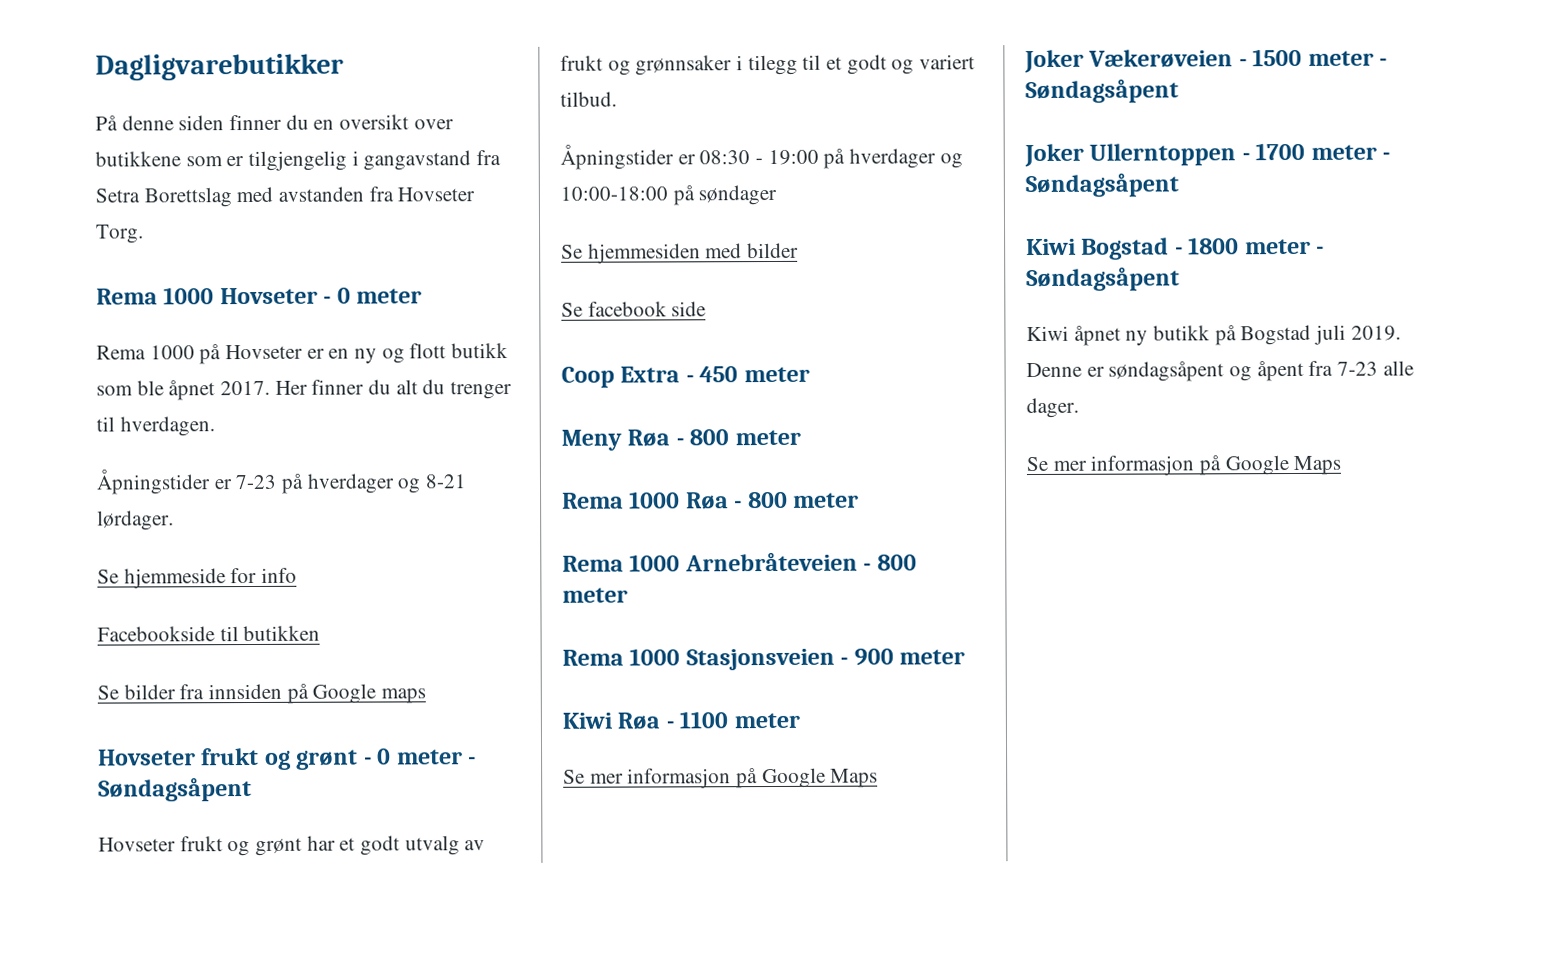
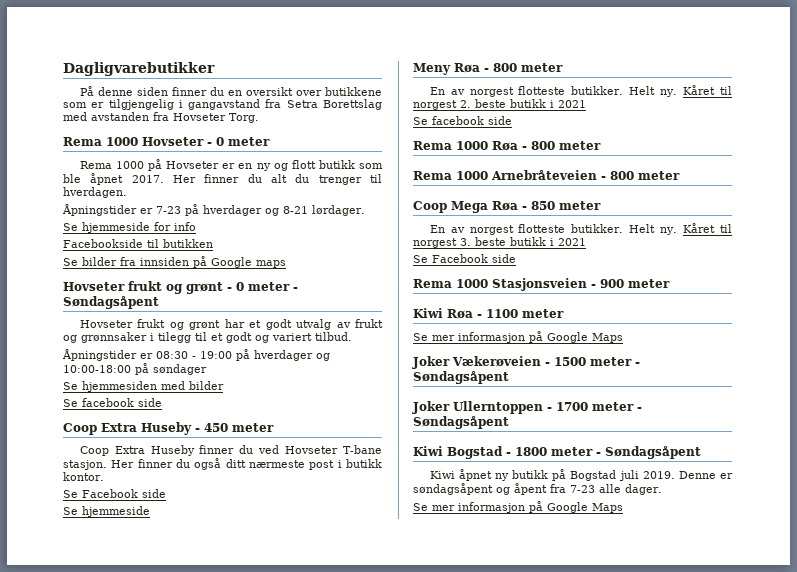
(681, 374) none -> [141,422,192,435] Huseby
(810, 374) none -> [79,445,383,456] [63,458,382,470] [63,472,104,481] [63,489,166,498] [63,506,150,517] // Coop Extra Huseby finner du ved Hovseter T-bane stasjon. Her finner du også ditt nærmeste post i butikk kontor. // Se Facebook side // Se hjemmeside
(801, 437) none -> [429,85,732,97] [413,99,586,110] [413,116,512,125] // En av norgest flotteste butikker. Helt ny. Kåret til norgest 2. beste butikk i 2021 // Se facebook side
(628, 595) none -> [413,201,601,213] [429,223,732,235] [413,237,586,248] [413,254,516,263] // Coop Mega Røa - 850 meter // En av norgest flotteste butikker. Helt ny. Kåret til norgest 3. beste butikk i 2021 // Se Facebook side

